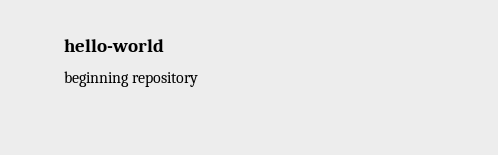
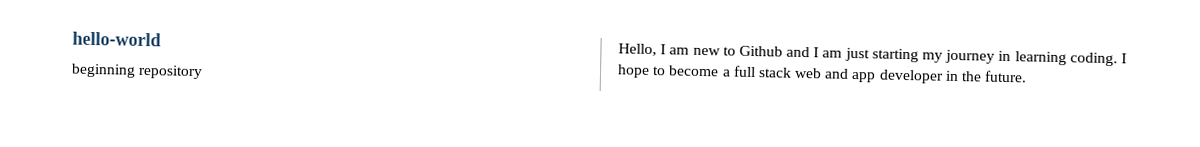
(199, 79) none -> [618,43,1127,67] [617,64,1028,84] // Hello, I am new to Github and I am just starting my journey in learning coding. I hope to become a full stack web and app developer in the future.

